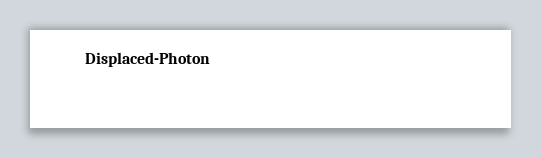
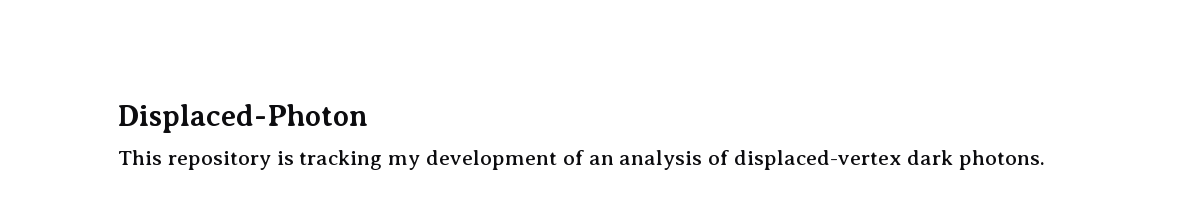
(210, 59) none -> [118,150,1045,170] // This repository is tracking my development of an analysis of displaced-vertex dark photons.

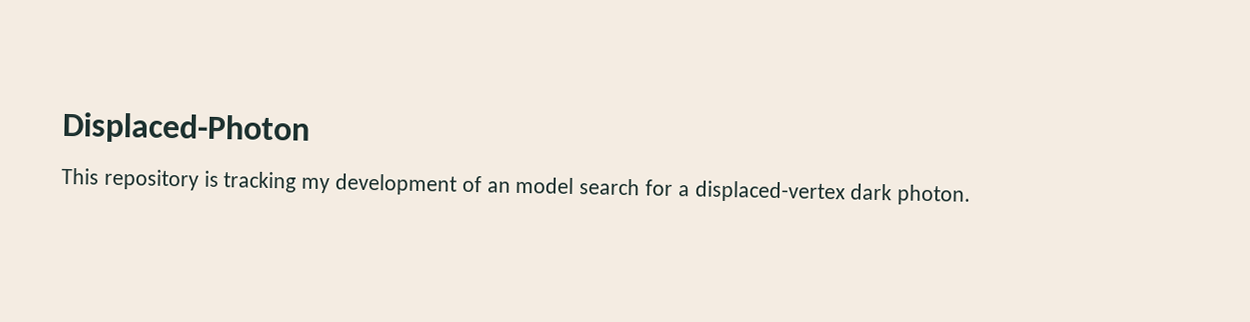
[619,150,730,170] analysis of -> [515,176,690,197] model search for a
[958,150,1045,170] photons. -> [897,184,972,206] photon.

